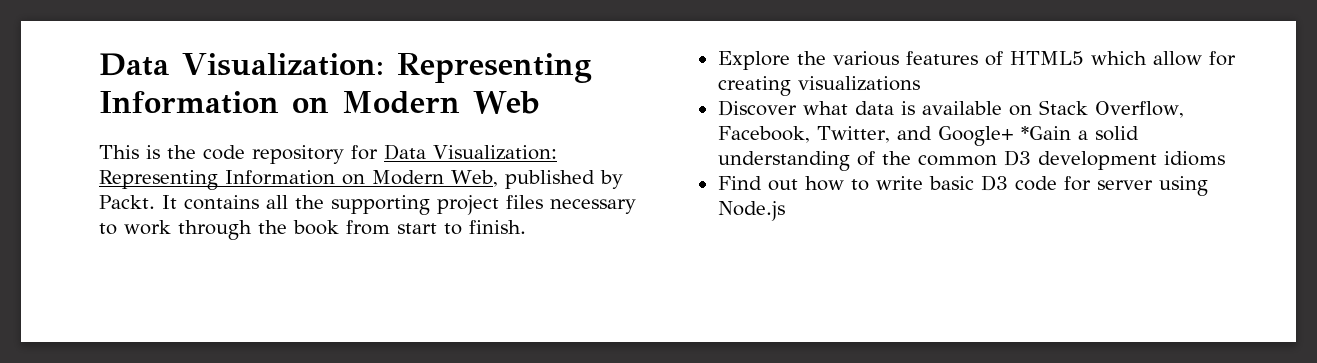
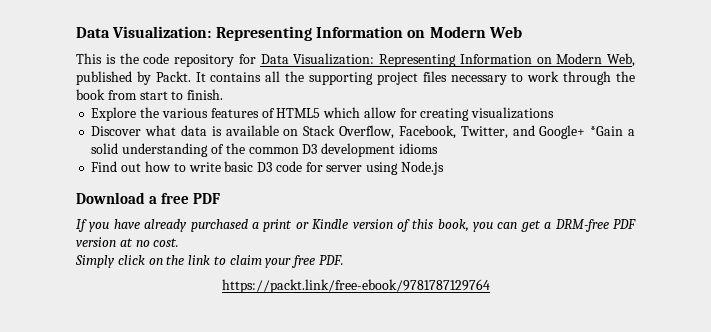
(785, 211) none -> [76,192,220,204] [76,219,637,232] [76,237,180,247] [75,255,345,268] [221,279,490,293] // Download a free PDF // If you have already purchased a print or Kindle version of this book, you can get a DRM-free PDF version at no cost. // Simply click on the link to claim your free PDF. // https://packt.link/free-ebook/9781787129764

